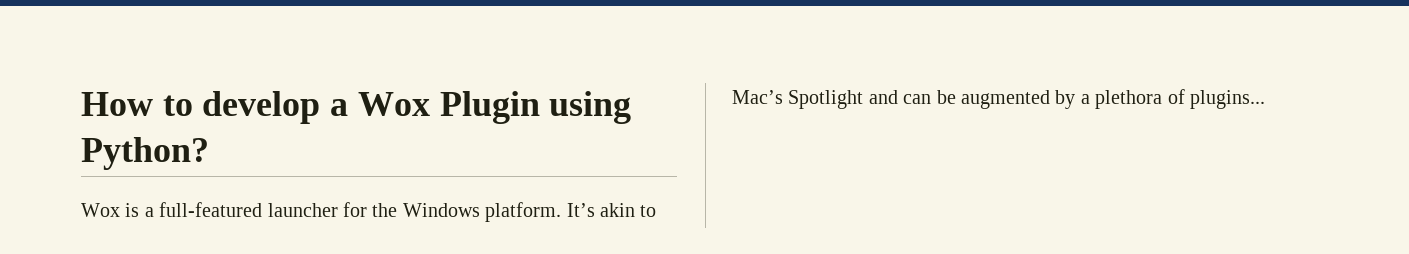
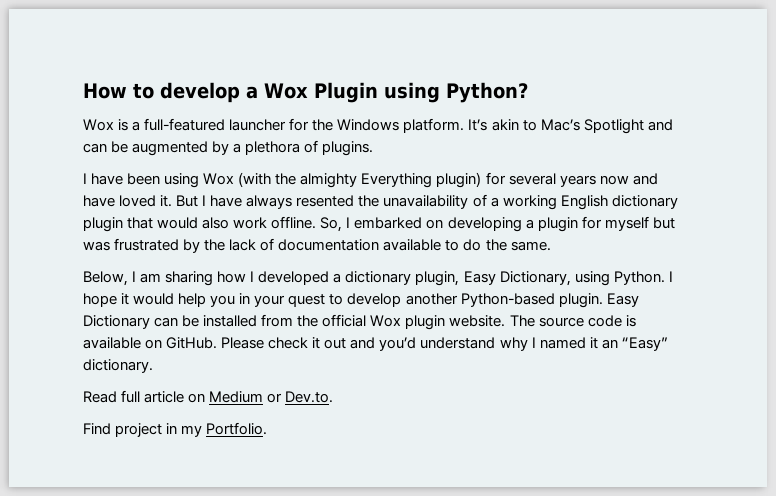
[1190,90,1265,109] plugins... -> [322,141,374,156] [83,172,658,188] [83,194,678,210] [83,216,675,232] [83,238,551,253] [83,271,673,286] [83,293,639,308] [83,314,636,330] [83,337,668,351] [83,359,153,373] [83,390,334,403] [83,422,268,437] plugins. // I have been using Wox (with the almighty Everything plugin) for several years now and have loved it. But I have always resented the unavailability of a working English dictionary plugin that would also work offline. So, I embarked on developing a plugin for myself but was frustrated by the lack of documentation available to do the same. // Below, I am sharing how I developed a dictionary plugin, Easy Dictionary, using Python. I hope it would help you in your quest to develop another Python-based plugin. Easy Dictionary can be installed from the official Wox plugin website. The source code is available on GitHub. Please check it out and you’d understand why I named it an “Easy” dictionary. // Read full article on Medium or Dev.to. // Find project in my Portfolio.

